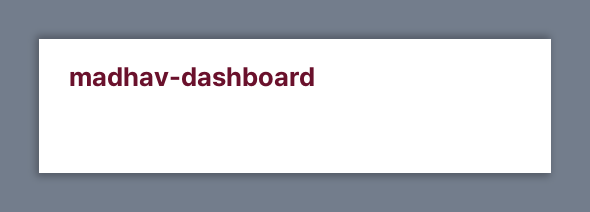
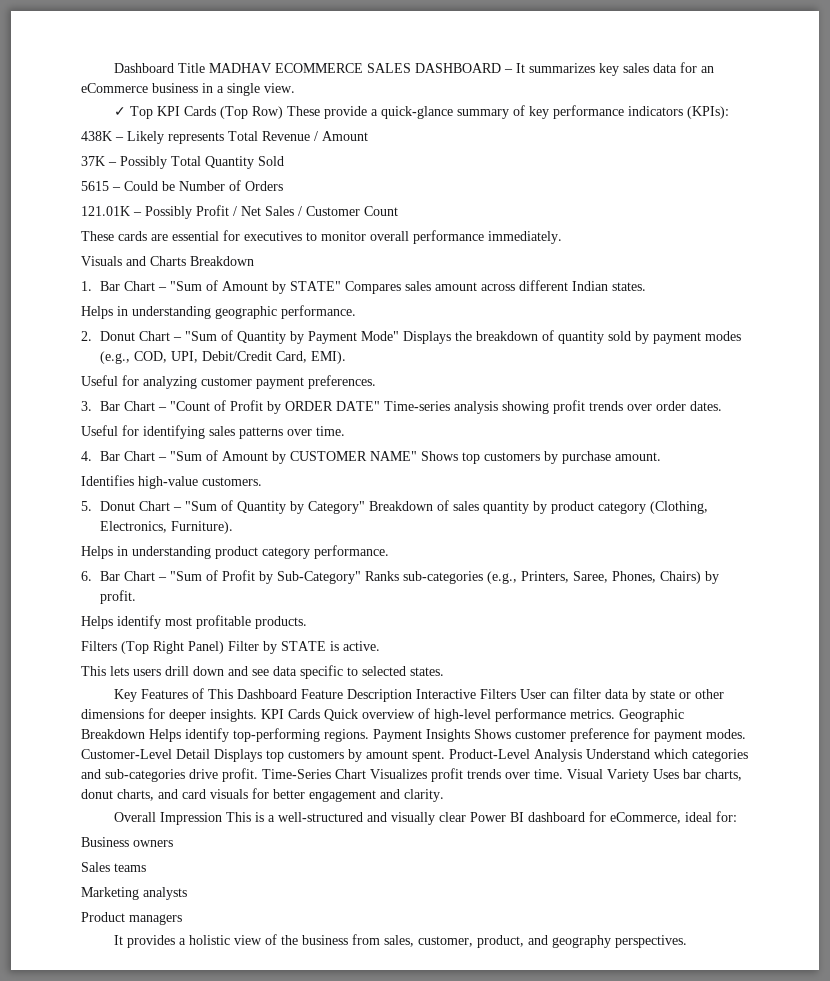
[69,67,315,87] madhav-dashboard -> [113,62,714,76] [81,83,295,96] [113,105,729,119] [81,131,368,144] [81,156,284,169] [81,180,283,191] [81,205,398,219] [81,230,562,244] [81,256,254,266] [81,280,647,294] [81,305,356,319] [81,330,742,344] [100,351,347,364] [81,375,376,389] [81,400,723,414] [81,425,345,439] [81,450,662,464] [81,475,262,489] [81,500,709,514] [100,521,234,534] [81,545,389,559] [81,570,720,584] [100,590,137,604] [81,615,307,629] [81,641,380,654] [81,665,444,679] [113,688,724,702] [81,708,684,722] [81,728,746,742] [81,749,748,762] [81,768,742,782] [81,788,444,802] [113,811,737,825] [81,837,173,847] [81,862,146,872] [81,887,187,900] [81,912,182,925] [113,934,687,948] Dashboard Title MADHAV ECOMMERCE SALES DASHBOARD – It summarizes key sales data for an eCommerce business in a single view. // ✓ Top KPI Cards (Top Row) These provide a quick-glance summary of key performance indicators (KPIs): // 438K – Likely represents Total Revenue / Amount // 37K – Possibly Total Quantity Sold // 5615 – Could be Number of Orders // 121.01K – Possibly Profit / Net Sales / Customer Count // These cards are essential for executives to monitor overall performance immediately. // Visuals and Charts Breakdown // 1. Bar Chart – "Sum of Amount by STATE" Compares sales amount across different Indian states. // Helps in understanding geographic performance. // 2. Donut Chart – "Sum of Quantity by Payment Mode" Displays the breakdown of quantity sold by payment modes (e.g., COD, UPI, Debit/Credit Card, EMI). // Useful for analyzing customer payment preferences. // 3. Bar Chart – "Count of Profit by ORDER DATE" Time-series analysis showing profit trends over order dates. // Useful for identifying sales patterns over time. // 4. Bar Chart – "Sum of Amount by CUSTOMER NAME" Shows top customers by purchase amount. // Identifies high-value customers. // 5. Donut Chart – "Sum of Quantity by Category" Breakdown of sales quantity by product category (Clothing, Electronics, Furniture). // Helps in understanding product category performance. // 6. Bar Chart – "Sum of Profit by Sub-Category" Ranks sub-categories (e.g., Printers, Saree, Phones, Chairs) by profit. // Helps identify most profitable products. // Filters (Top Right Panel) Filter by STATE is active. // This lets users drill down and see data specific to selected states. // Key Features of This Dashboard Feature Description Interactive Filters User can filter data by state or other dimensions for deeper insights. KPI Cards Quick overview of high-level performance metrics. Geographic Breakdown Helps identify top-performing regions. Payment Insights Shows customer preference for payment modes. Customer-Level Detail Displays top customers by amount spent. Product-Level Analysis Understand which categories and sub-categories drive profit. Time-Series Chart Visualizes profit trends over time. Visual Variety Uses bar charts, donut charts, and card visuals for better engagement and clarity. // Overall Impression This is a well-structured and visually clear Power BI dashboard for eCommerce, ideal for: // Business owners // Sales teams // Marketing analysts // Product managers // It provides a holistic view of the business from sales, customer, product, and geography perspectives.

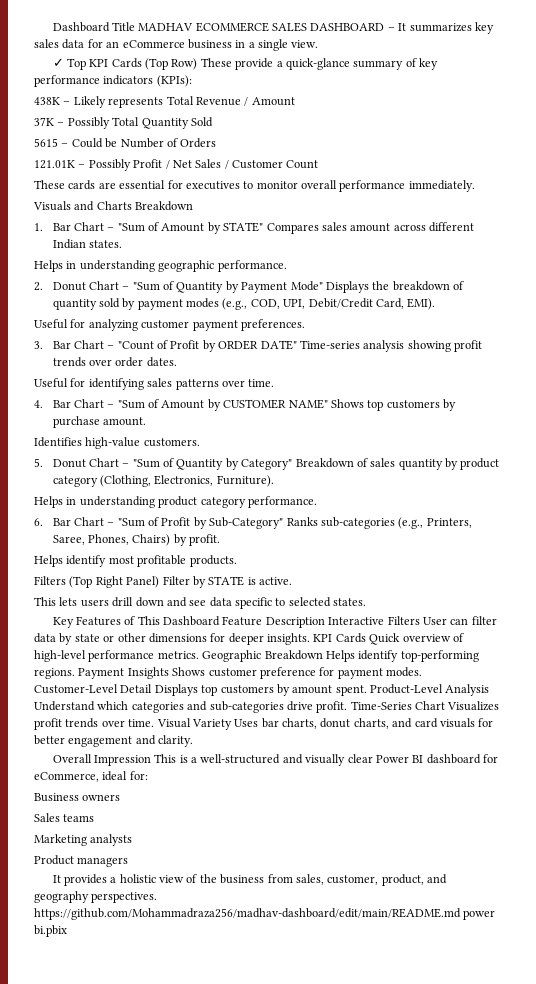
(687, 941) none -> [34,908,496,920] [34,925,67,937] https://github.com/Mohammadraza256/madhav-dashboard/edit/main/README.md power bi.pbix

